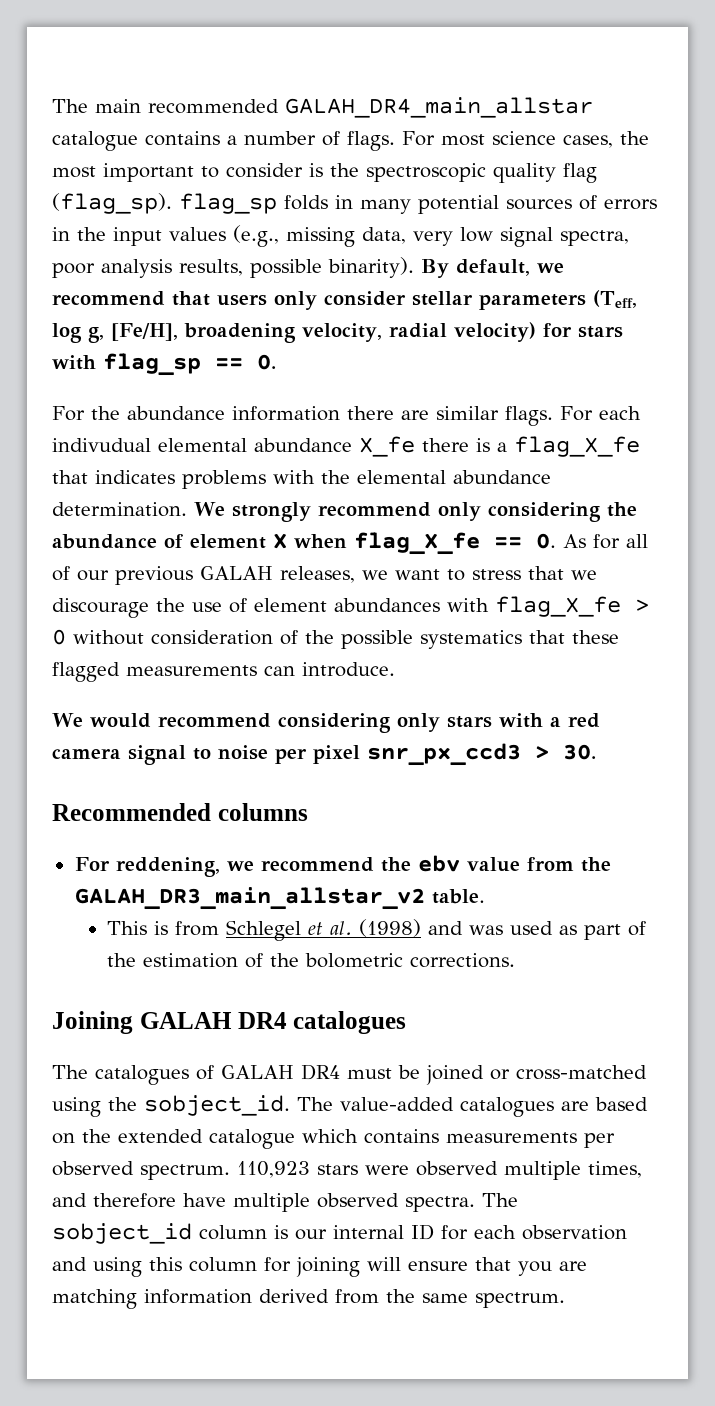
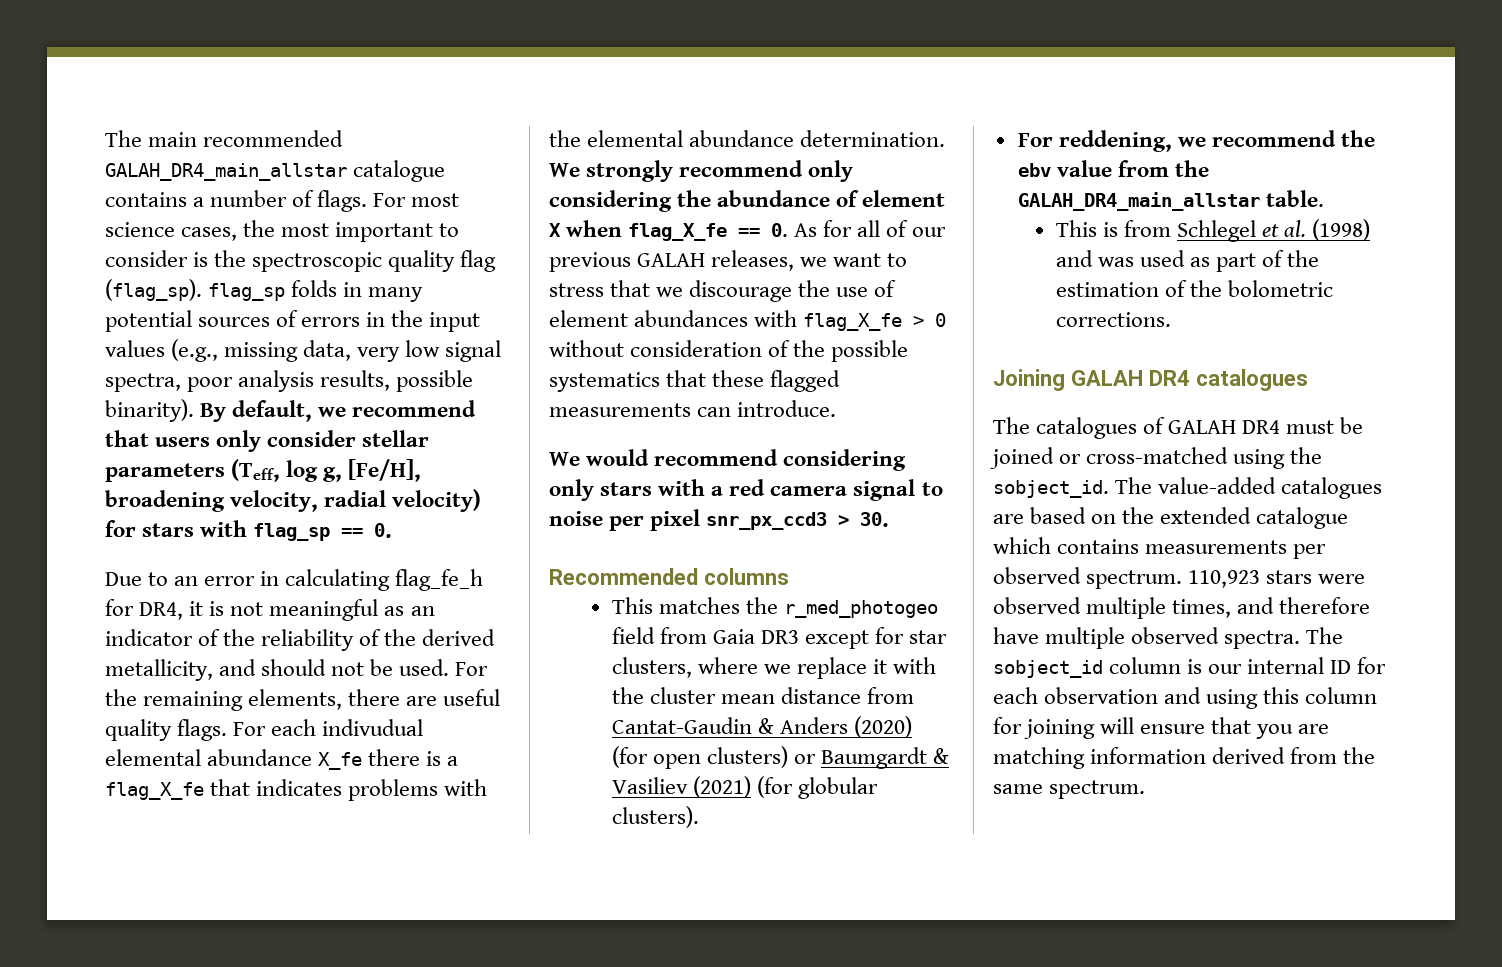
[52,406,499,421] For the abundance information there are similar -> [105,569,484,591] [105,599,435,621] [105,629,496,651] [105,659,489,681] [105,689,501,711] [105,719,172,741] Due to an error in calculating flag_fe_h for DR4, it is not meaningful as an indicator of the reliability of the derived metallicity, and should not be used. For the remaining elements, there are useful quality
(308, 812) none -> [611,597,939,618] [611,627,948,649] [611,657,937,679] [611,687,915,704] [611,716,913,738] [611,746,950,769] [611,776,879,799] [611,806,699,828] // This matches the r_med_photogeo field from Gaia DR3 except for star clusters, where we replace it with the cluster mean distance from Cantat-Gaudin & Anders (2020) (for open clusters) or Baumgardt & Vasiliev (2021) (for globular clusters).
[74,887,425,910] GALAH_DR3_main_allstar_v2 -> [1017,192,1260,211] GALAH_DR4_main_allstar

